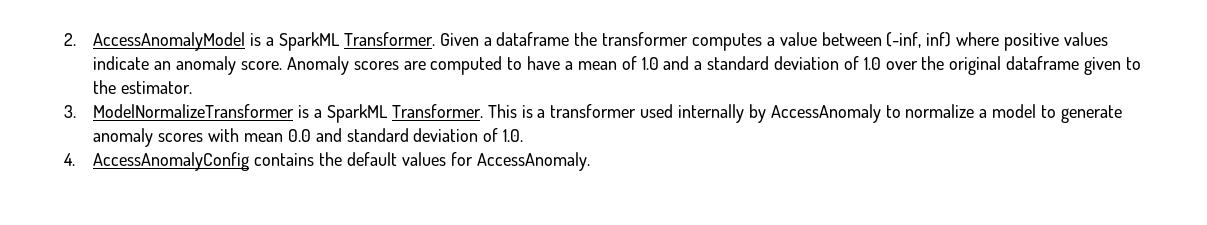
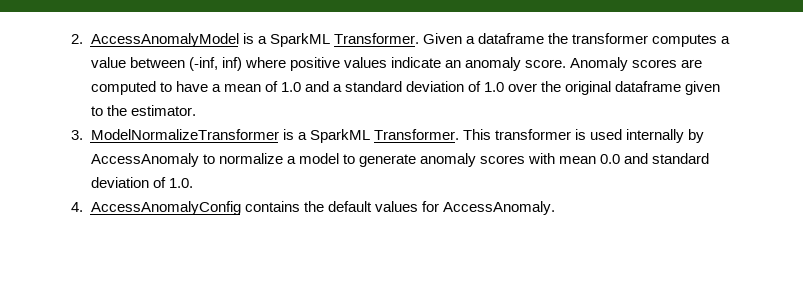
[521,104,637,118] is a transformer -> [494,129,586,140] transformer is

